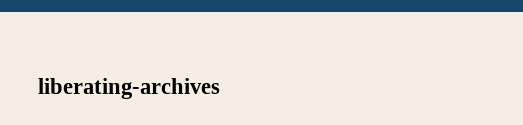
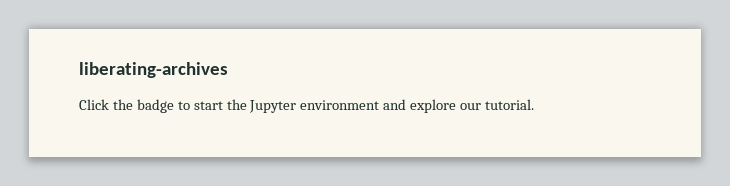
(220, 88) none -> [79,99,535,113] // Click the badge to start the Jupyter environment and explore our tutorial.

